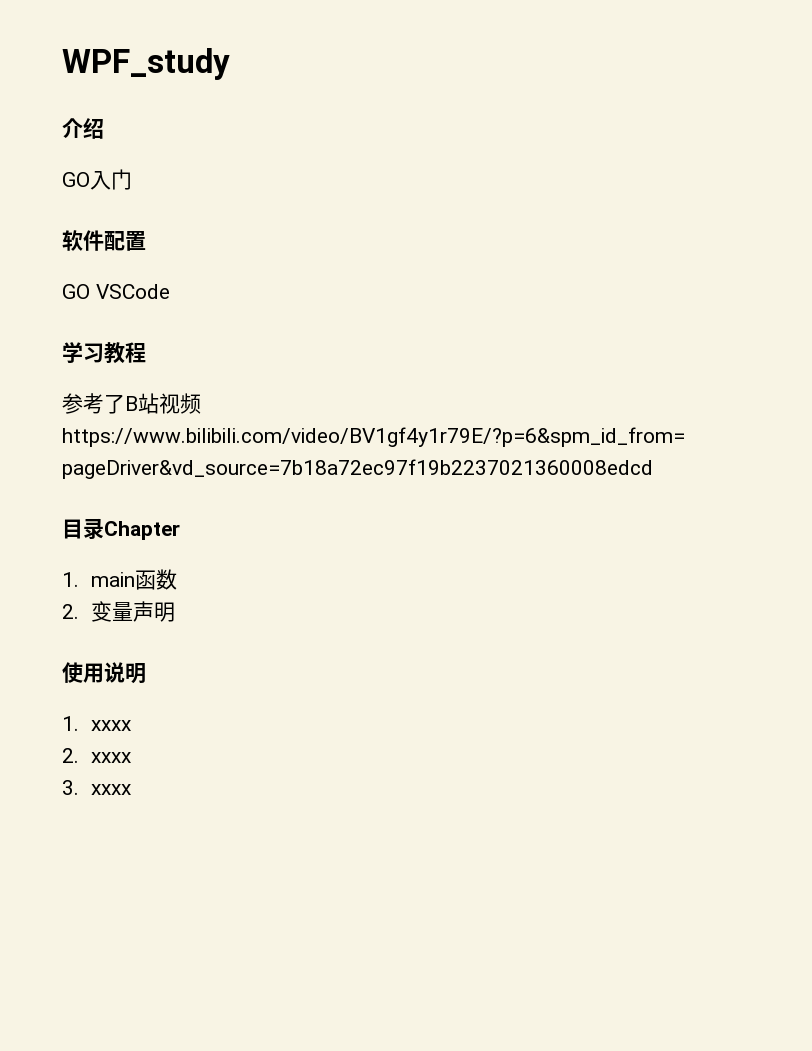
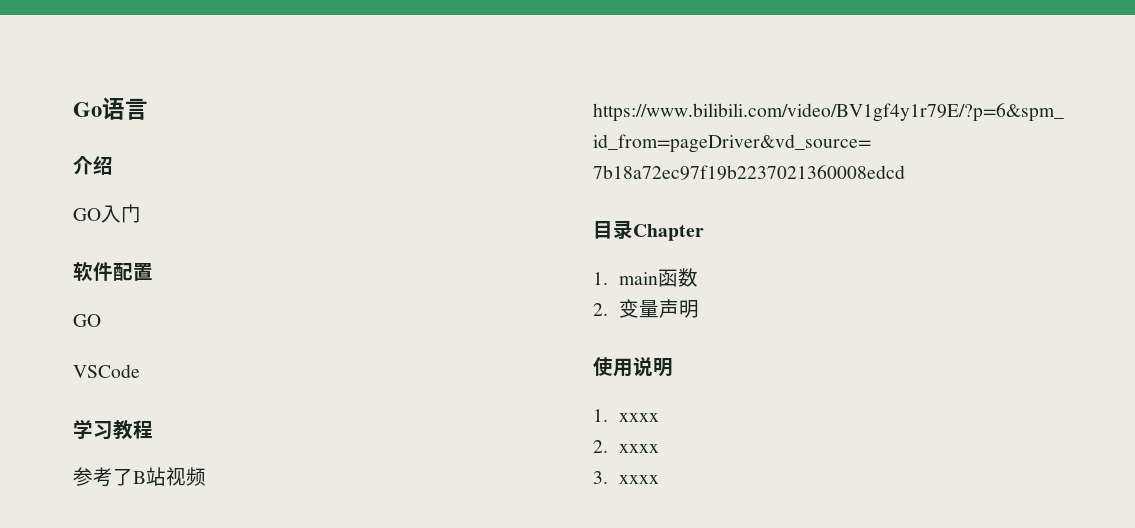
[62,48,230,80] WPF_study -> [73,97,148,120] Go语言
(90, 291) none -> (101, 320) //

